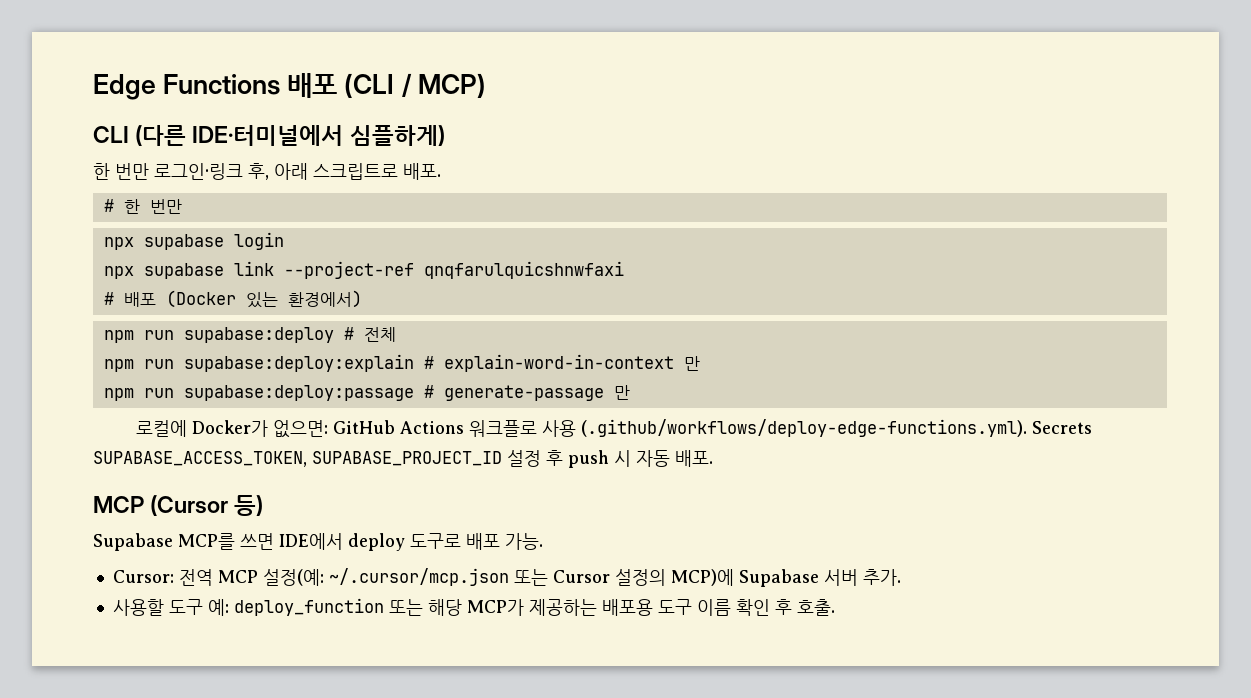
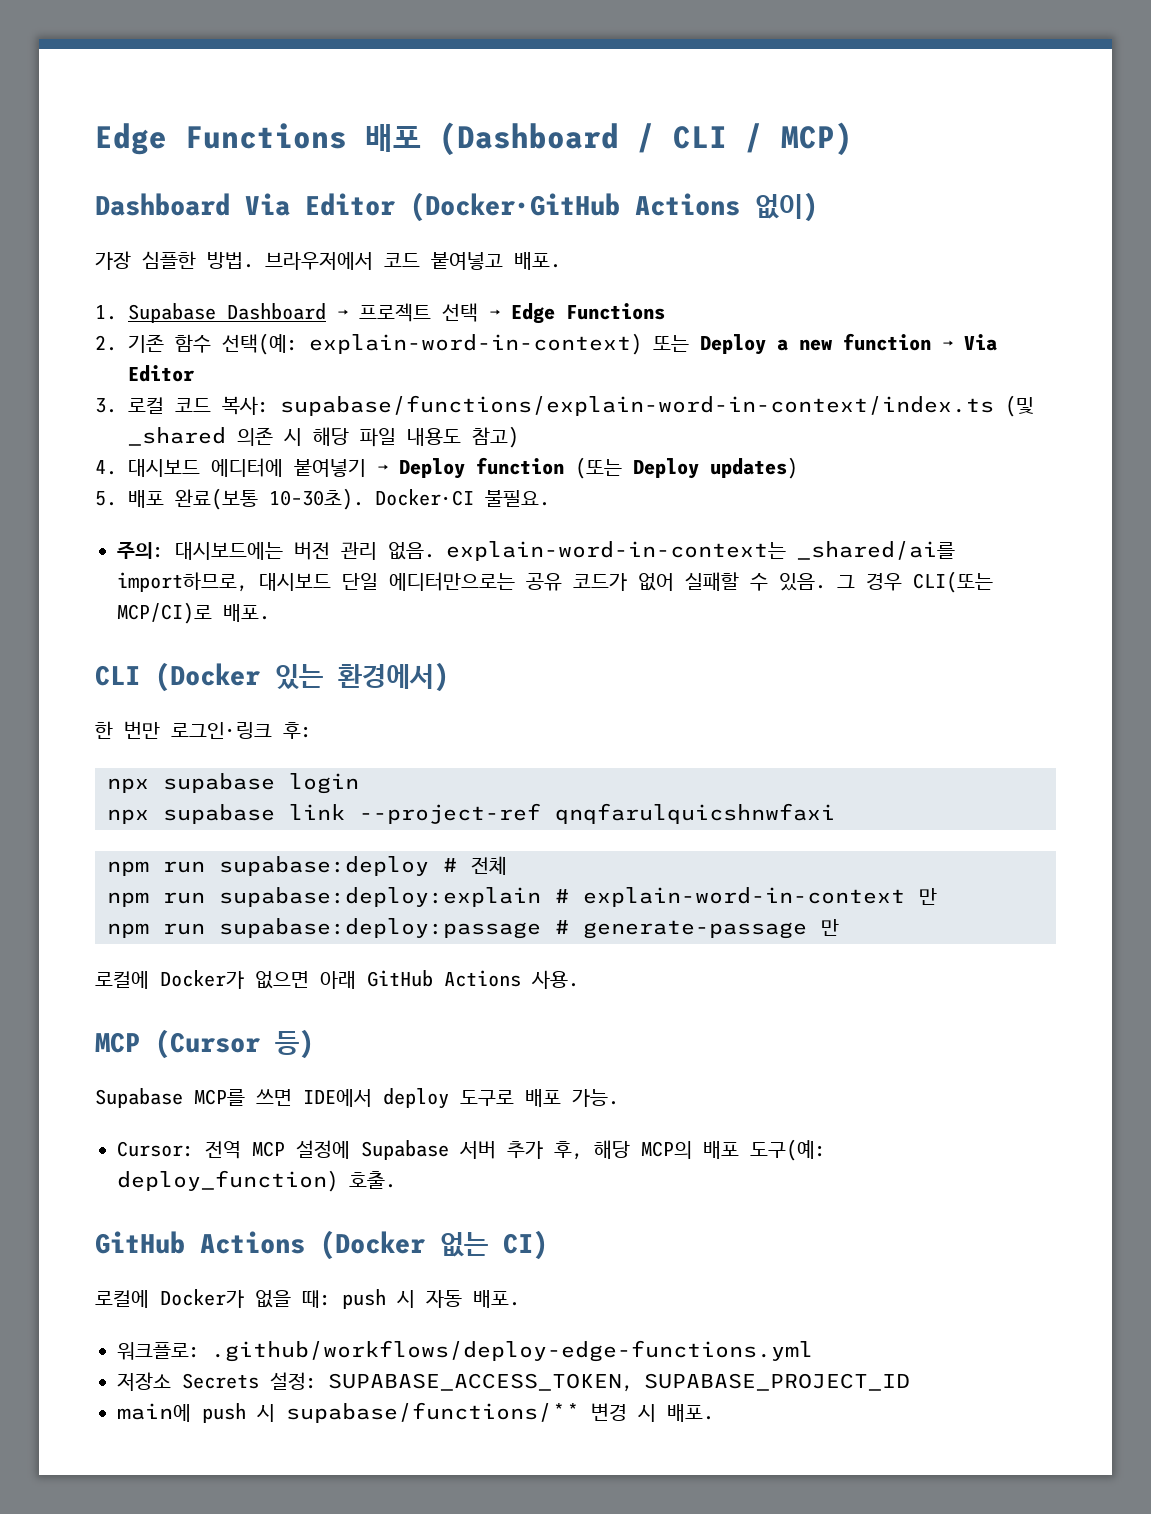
[344,73,395,98] (CLI -> [439,122,727,156] (Dashboard / CLI
[93,125,445,146] [93,163,441,180] [103,199,182,214] CLI (다른 IDE·터미널에서 심플하게) // 한 번만 로그인·링크 후, 아래 스크립트로 배포. // # 한 번만 -> [95,192,818,222] [95,251,561,270] [95,303,666,324] [95,333,998,355] [128,365,196,382] [95,395,1035,417] [128,426,520,448] [95,457,799,479] [95,488,551,510] [117,541,955,561] [117,571,993,593] [117,602,270,624] [95,662,449,692] [95,721,312,739] Dashboard Via Editor (Docker·GitHub Actions 없이) // 가장 심플한 방법. 브라우저에서 코드 붙여넣고 배포. // 1. Supabase Dashboard → 프로젝트 선택 → Edge Functions // 2. 기존 함수 선택(예: explain-word-in-context) 또는 Deploy a new function → Via Editor // 3. 로컬 코드 복사: supabase/functions/explain-word-in-context/index.ts (및 _shared 의존 시 해당 파일 내용도 참고) // 4. 대시보드 에디터에 붙여넣기 → Deploy function (또는 Deploy updates) // 5. 배포 완료(보통 10–30초). Docker·CI 불필요. // 주의: 대시보드에는 버전 관리 없음. explain-word-in-context는 _shared/ai를 import하므로, 대시보드 단일 에디터만으로는 공유 코드가 없어 실패할 수 있음. 그 경우 CLI(또는 MCP/CI)로 배포. // CLI (Docker 있는 환경에서) // 한 번만 로그인·링크 후:
[103,290,362,308] // # 배포 (Docker 있는 환경에서) -> (835, 813) none
[272,419,1092,438] [93,450,713,468] 없으면: GitHub Actions 워크플로 사용 (.github/workflows/deploy-edge-functions.yml). Secrets SUPABASE_ACCESS_TOKEN, SUPABASE_PROJECT_ID 설정 후 push 시 자동 배포. -> [255,970,579,989] 없으면 아래 GitHub Actions 사용.
[262,568,901,587] [112,598,835,616] 설정(예: ~/.cursor/mcp.json 또는 Cursor 설정의 MCP)에 Supabase 서버 추가. // 사용할 도구 예: deploy_function 또는 해당 MCP가 제공하는 배포용 도구 이름 확인 후 호출. -> [296,1139,826,1161] [117,1170,396,1192] [95,1230,548,1260] [95,1289,520,1309] [117,1340,813,1362] [117,1372,910,1392] [117,1402,714,1423] 설정에 Supabase 서버 추가 후, 해당 MCP의 배포 도구(예: deploy_function) 호출. // GitHub Actions (Docker 없는 CI) // 로컬에 Docker가 없을 때: push 시 자동 배포. // 워크플로: .github/workflows/deploy-edge-functions.yml // 저장소 Secrets 설정: SUPABASE_ACCESS_TOKEN, SUPABASE_PROJECT_ID // main에 push 시 supabase/functions/** 변경 시 배포.

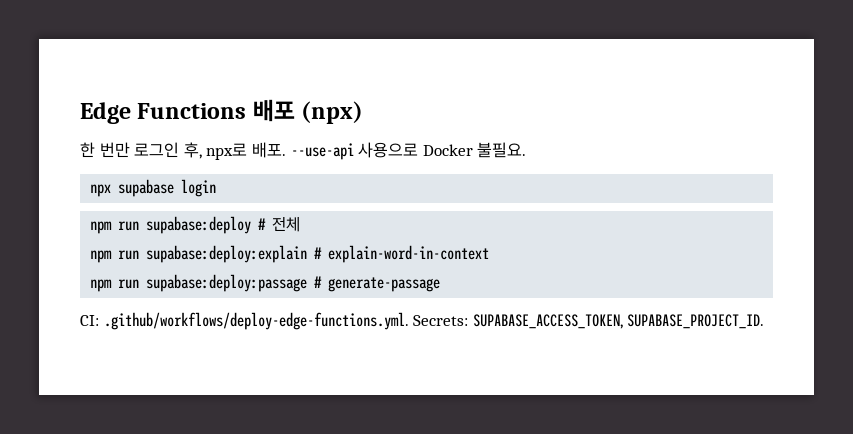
[439,122,853,156] [95,192,818,222] [95,251,561,270] [95,303,666,324] [95,333,998,355] [128,365,196,382] [95,395,1035,417] [128,426,520,448] [95,457,799,479] [95,488,551,510] [117,541,955,561] [117,571,993,593] [117,602,270,624] [95,662,449,692] [95,721,312,739] [107,773,359,794] [107,803,835,824] (Dashboard / CLI / MCP) // Dashboard Via Editor (Docker·GitHub Actions 없이) // 가장 심플한 방법. 브라우저에서 코드 붙여넣고 배포. // 1. Supabase Dashboard → 프로젝트 선택 → Edge Functions // 2. 기존 함수 선택(예: explain-word-in-context) 또는 Deploy a new function → Via Editor // 3. 로컬 코드 복사: supabase/functions/explain-word-in-context/index.ts (및 _shared 의존 시 해당 파일 내용도 참고) // 4. 대시보드 에디터에 붙여넣기 → Deploy function (또는 Deploy updates) // 5. 배포 완료(보통 10–30초). Docker·CI 불필요. // 주의: 대시보드에는 버전 관리 없음. explain-word-in-context는 _shared/ai를 import하므로, 대시보드 단일 에디터만으로는 공유 코드가 없어 실패할 수 있음. 그 경우 CLI(또는 MCP/CI)로 배포. // CLI (Docker 있는 환경에서) // 한 번만 로그인·링크 후: // npx supabase login // npx supabase link --project-ref qnqfarulquicshnwfaxi -> [301,101,364,124] [80,142,527,160] [90,179,217,197] (npx) // 한 번만 로그인 후, npx로 배포. --use-api 사용으로 Docker 불필요. // npx supabase login
[919,888,937,905] 만 -> (490, 254) none
[821,919,839,936] [95,970,579,989] [95,1029,314,1059] [95,1088,619,1109] [117,1139,826,1161] [117,1170,396,1192] [95,1230,548,1260] [95,1289,520,1309] [117,1340,813,1362] [117,1372,910,1392] [117,1402,714,1423] 만 // 로컬에 Docker가 없으면 아래 GitHub Actions 사용. // MCP (Cursor 등) // Supabase MCP를 쓰면 IDE에서 deploy 도구로 배포 가능. // Cursor: 전역 MCP 설정에 Supabase 서버 추가 후, 해당 MCP의 배포 도구(예: deploy_function) 호출. // GitHub Actions (Docker 없는 CI) // 로컬에 Docker가 없을 때: push 시 자동 배포. // 워크플로: .github/workflows/deploy-edge-functions.yml // 저장소 Secrets 설정: SUPABASE_ACCESS_TOKEN, SUPABASE_PROJECT_ID // main에 push 시 supabase/functions/** 변경 시 배포. -> [80,312,765,330] // CI: .github/workflows/deploy-edge-functions.yml. Secrets: SUPABASE_ACCESS_TOKEN, SUPABASE_PROJECT_ID.

